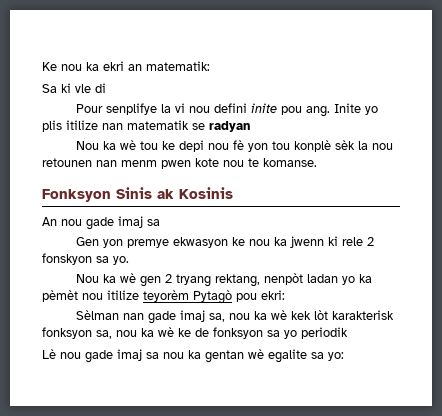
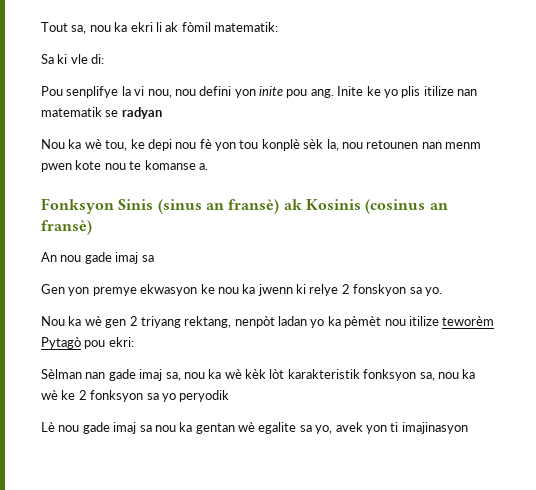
[42,62,57,71] Ke -> [41,22,87,34] Tout sa,
[128,64,142,71] an -> [155,22,211,32] li ak fòmil
[95,83,106,93] [75,104,103,113] di // Pour -> [91,54,105,64] [41,86,63,96] di: // Pou
(185, 108) none -> [147,89,172,98] nou,
(247, 108) none -> [234,89,256,98] yon
(361, 108) none -> [366,86,381,96] ke
[139,141,158,150] tou -> [105,140,128,151] tou,
[357,141,368,150] la -> [326,139,339,151] la,
[263,158,317,167] komanse. -> [144,160,208,170] komanse a.
(152, 193) none -> [157,199,280,214] (sinus an fransè)
(233, 193) none -> [365,199,448,214] [41,220,92,235] (cosinus an fransè)
[341,237,363,246] rele -> [309,284,339,296] relye
[175,274,211,287] tryang -> [140,316,181,328] triyang
[143,290,189,302] teyorèm -> [442,316,495,326] teworèm
[290,310,394,320] kek lòt karakterisk -> [245,369,360,379] kèk lòt karakteristik
[195,328,209,337] de -> [78,390,87,400] 2
[301,327,348,339] periodik -> [179,390,230,402] peryodik
[328,352,344,361] yo: -> [315,422,468,434] yo, avek yon ti imajinasyon

